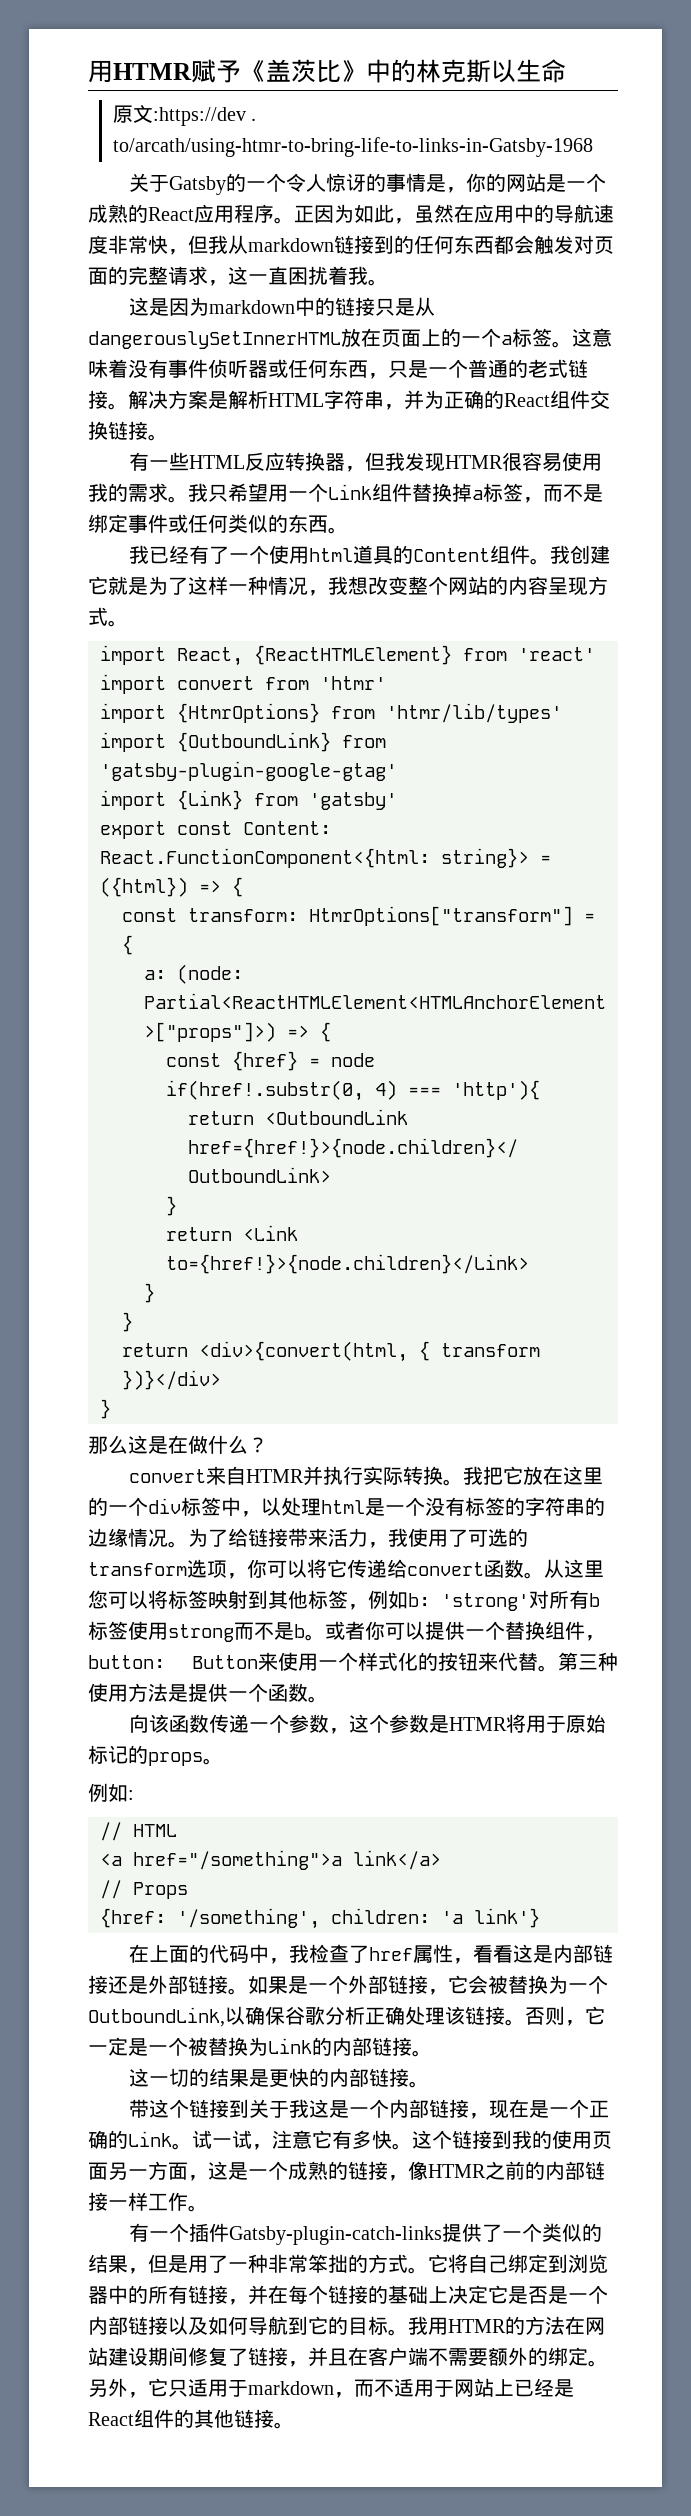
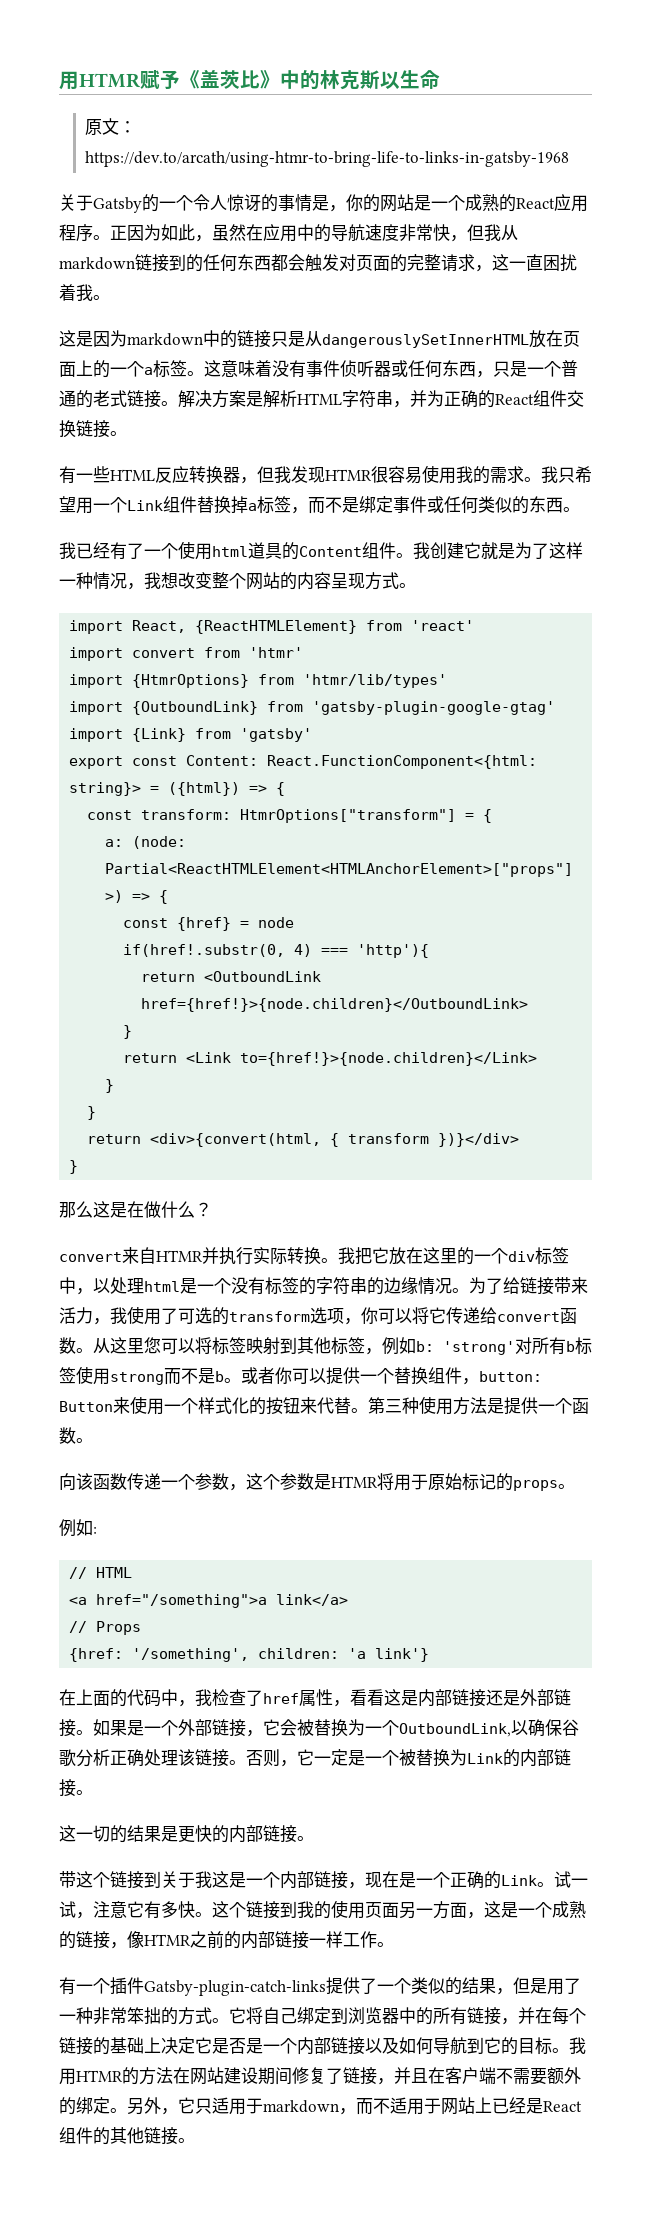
[152,107,257,126] [112,137,593,157] :https://dev . to/arcath/using-htmr-to-bring-life-to-links-in-Gatsby-1968 -> [119,121,137,133] [85,151,570,167] ：https://dev.to/arcath/using-htmr-to-bring-life-to-links-in-gatsby-1968

